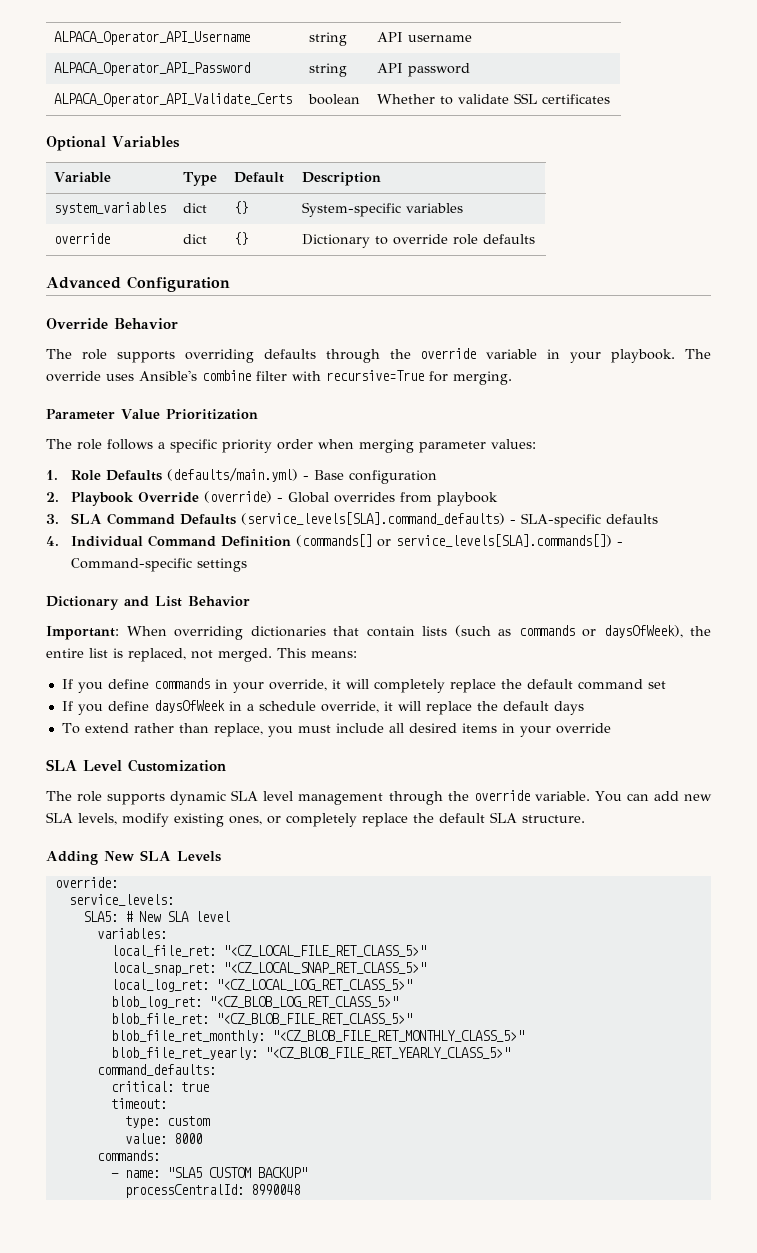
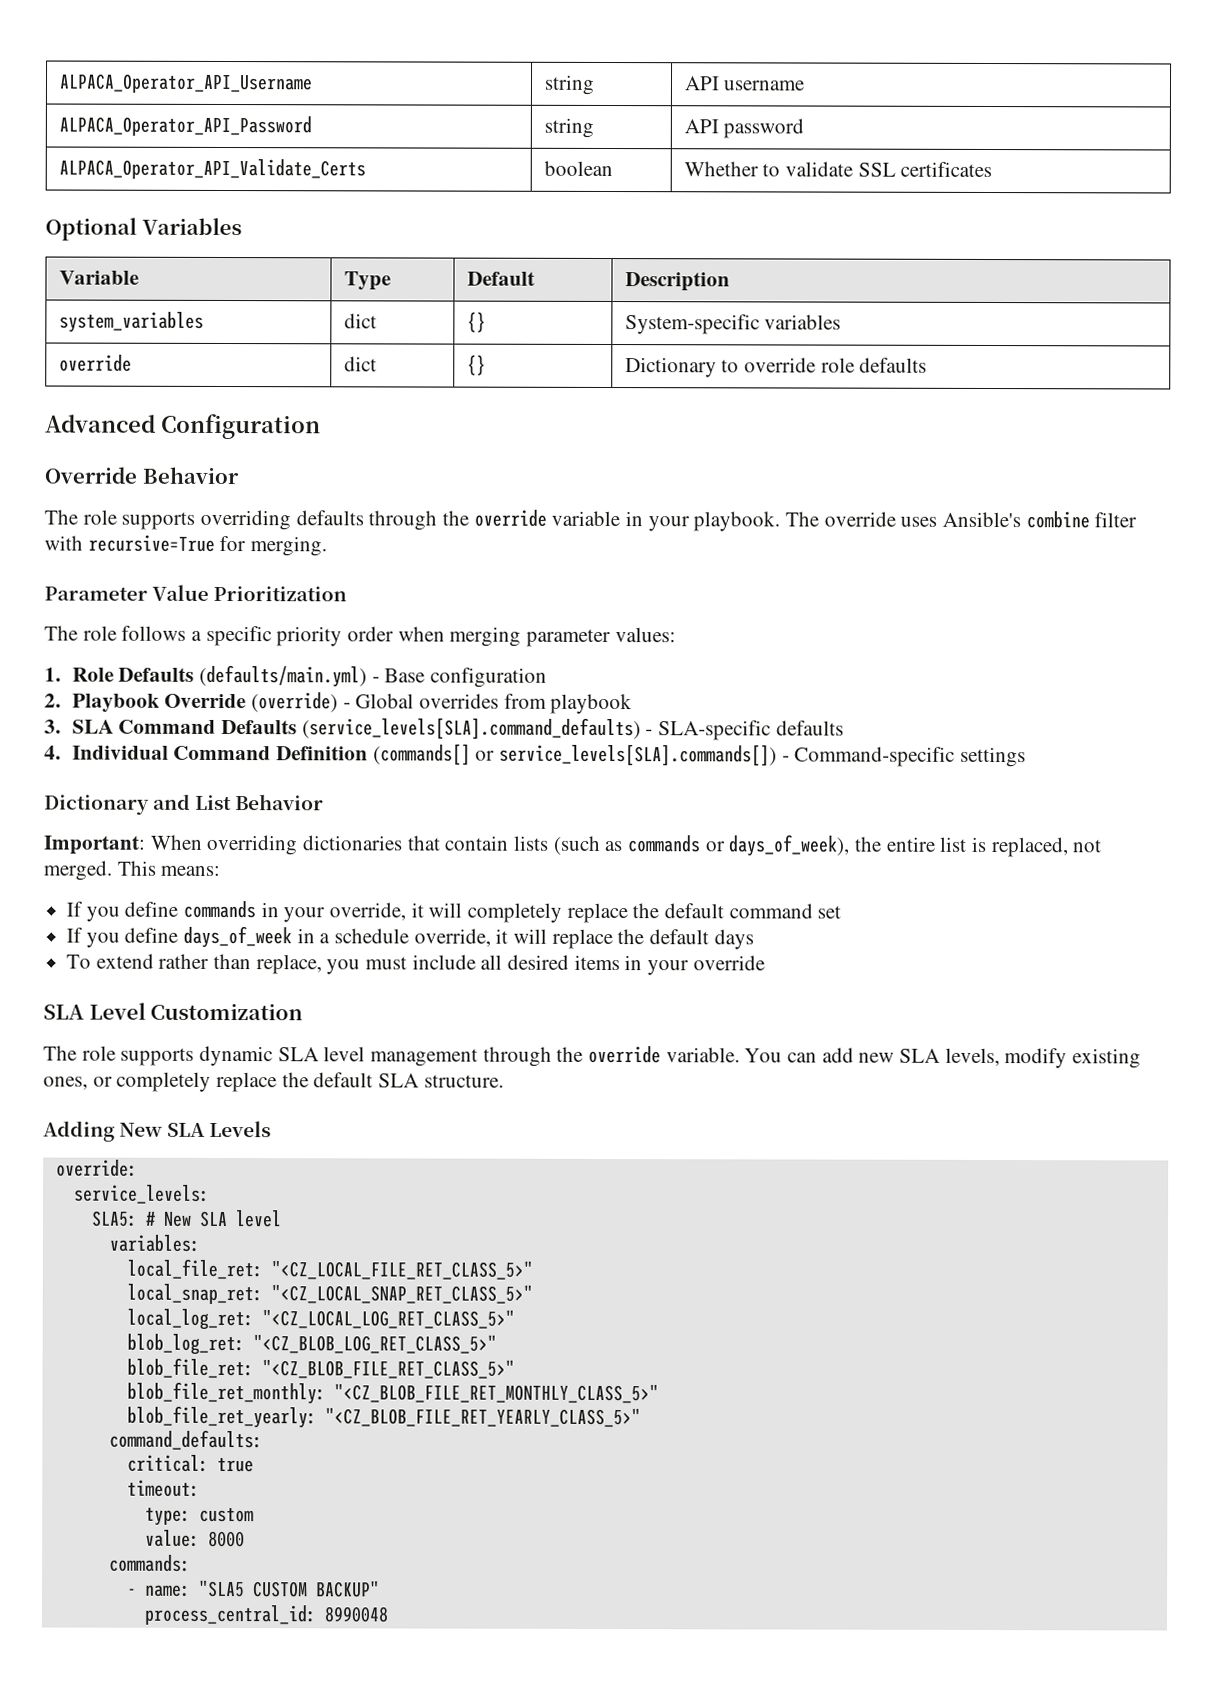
[603,625,683,638] daysOfWeek), -> [728,834,851,857] days_of_week),
[153,700,225,713] daysOfWeek -> [183,925,293,949] days_of_week
[124,1184,244,1198] processCentralId: -> [143,1604,317,1626] process_central_id:

